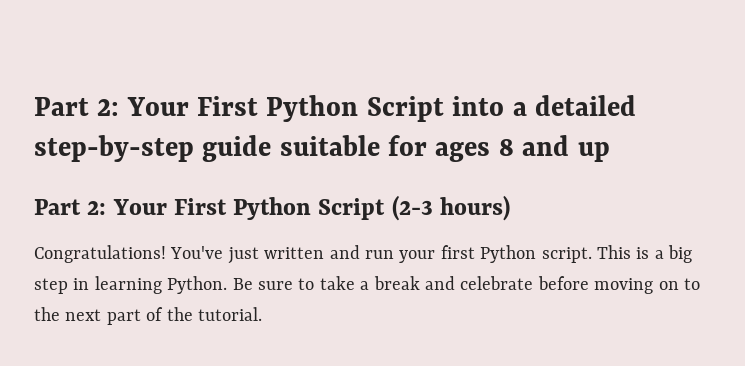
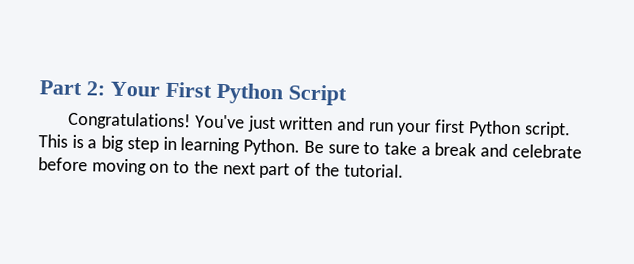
[34,95,636,122] [34,135,610,162] [34,195,511,221] Part 2: Your First Python Script into a detailed step-by-step guide suitable for ages 8 and up // Part 2: Your First Python Script (2-3 hours) -> [39,80,347,106] Part 2: Your First Python Script

